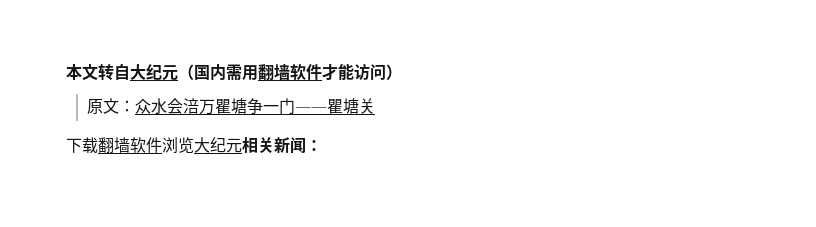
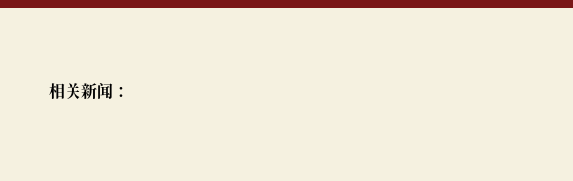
[66,63,402,81] [86,98,375,115] [66,137,242,154] 本文转自大纪元（国内需用翻墙软件才能访问） // 原文：众水会涪万瞿塘争一门——瞿塘关 // 下载翻墙软件浏览大纪元 -> (49, 91) none

